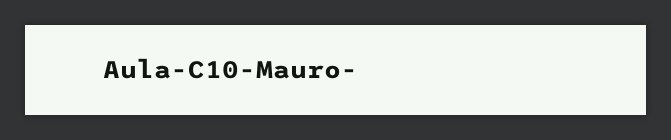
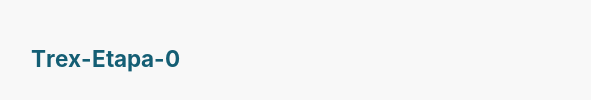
[103,58,358,79] Aula-C10-Mauro- -> [31,50,180,72] Trex-Etapa-0

